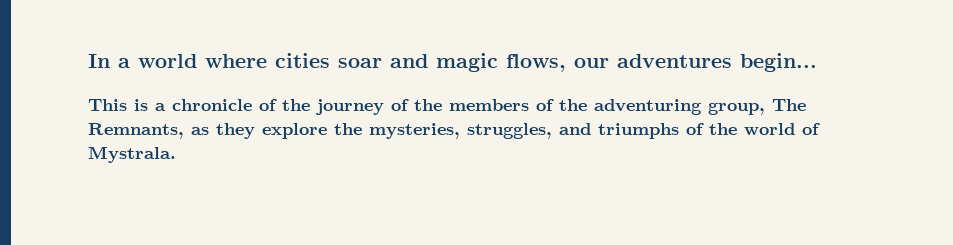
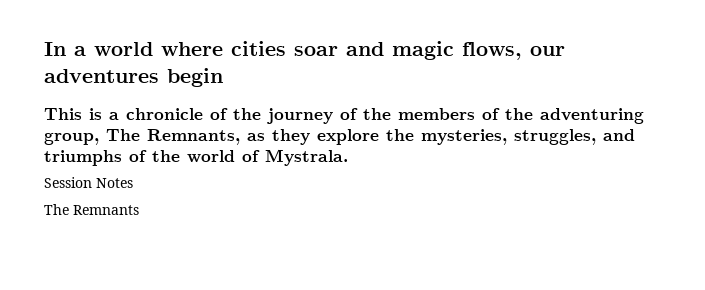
[740,53,817,72] begin... -> [167,68,223,87] begin
(176, 154) none -> [44,177,133,188] [44,204,139,215] // Session Notes // The Remnants

